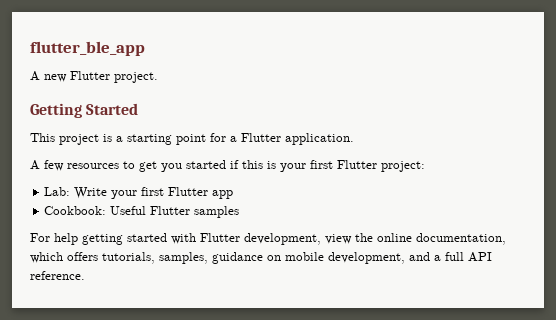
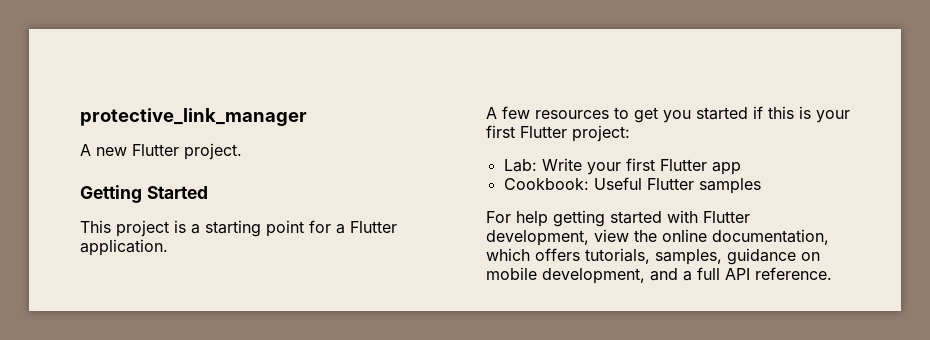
[30,41,145,56] flutter_ble_app -> [80,108,307,126] protective_link_manager

